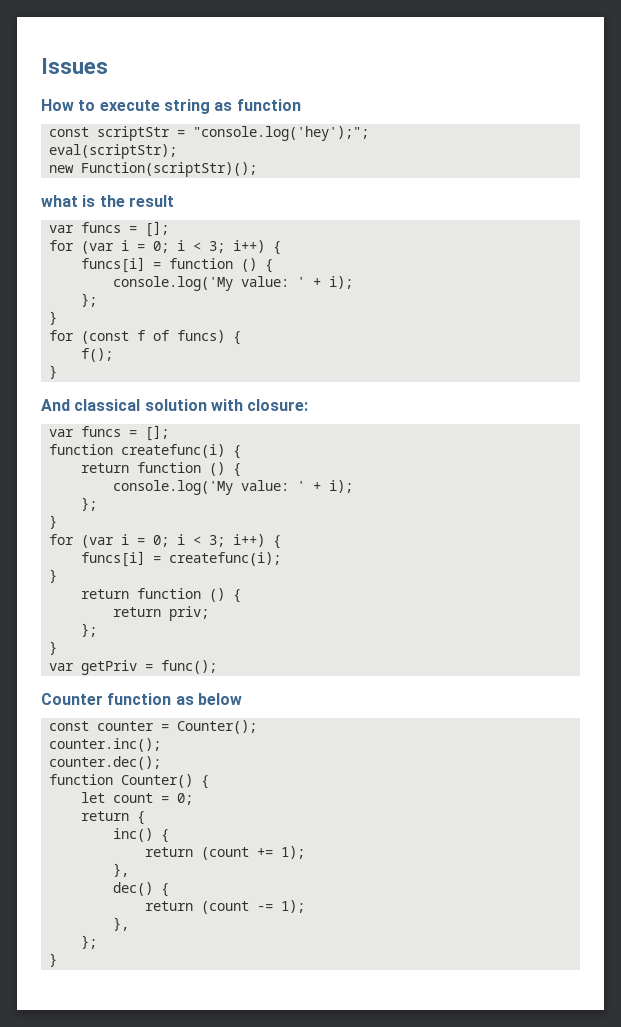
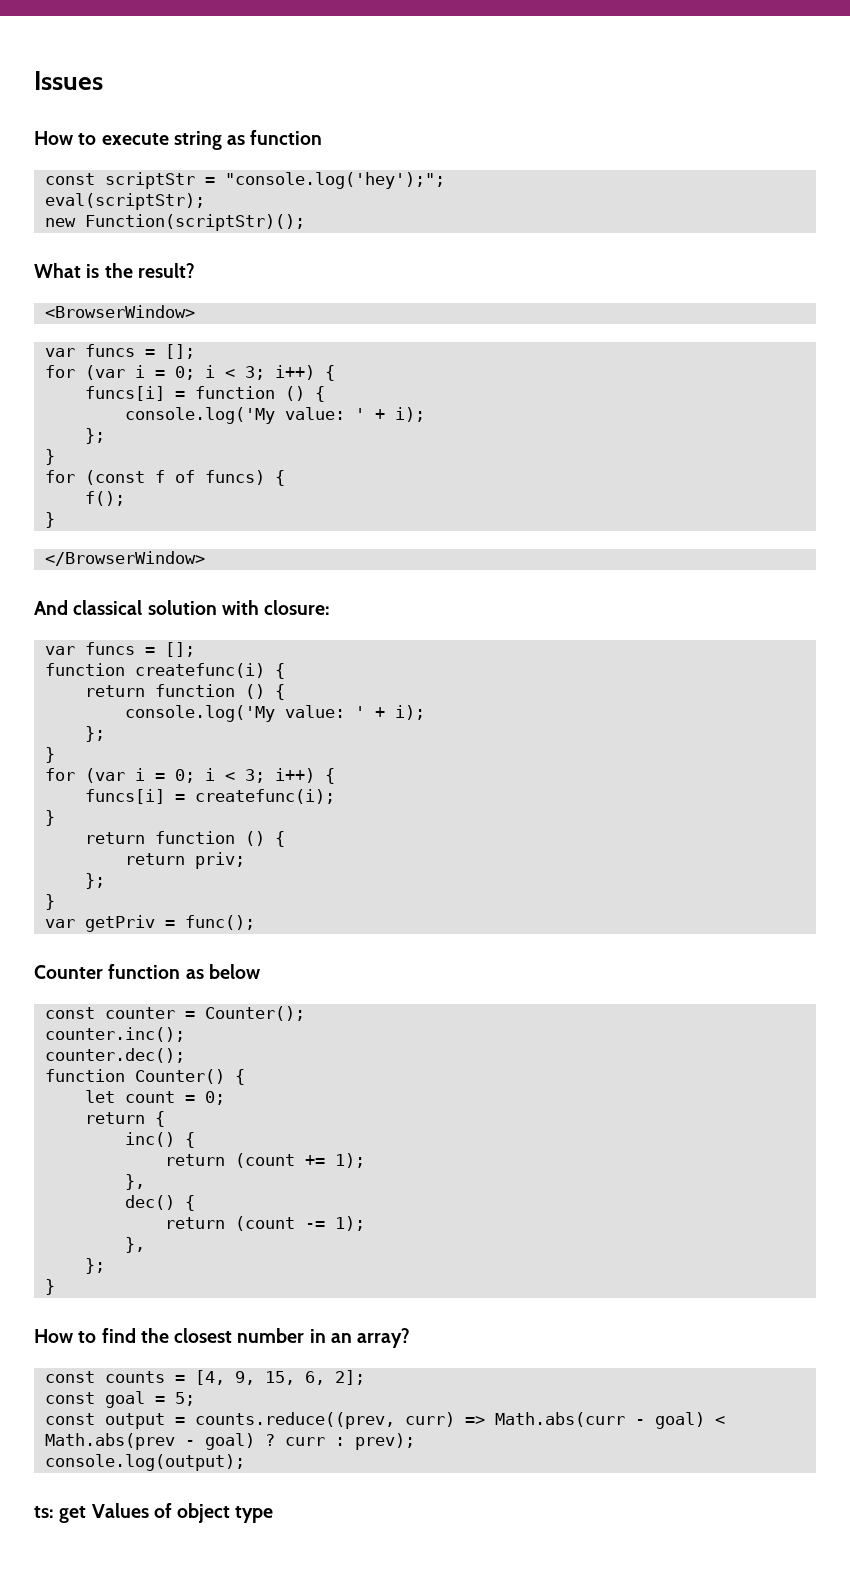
[41,195,78,207] what -> [34,263,81,278] What
[128,195,174,207] result -> [137,263,195,278] [44,305,195,318] result? // <BrowserWindow>
(58, 372) none -> [44,551,205,566] // </BrowserWindow>
(58, 960) none -> [34,1328,411,1348] [44,1370,365,1385] [44,1391,195,1408] [44,1412,725,1429] [44,1433,415,1450] [44,1454,245,1471] [34,1503,274,1523] // How to find the closest number in an array? // const counts = [4, 9, 15, 6, 2]; // const goal = 5; // const output = counts.reduce((prev, curr) => Math.abs(curr - goal) < Math.abs(prev - goal) ? curr : prev); // console.log(output); // ts: get Values of object type

